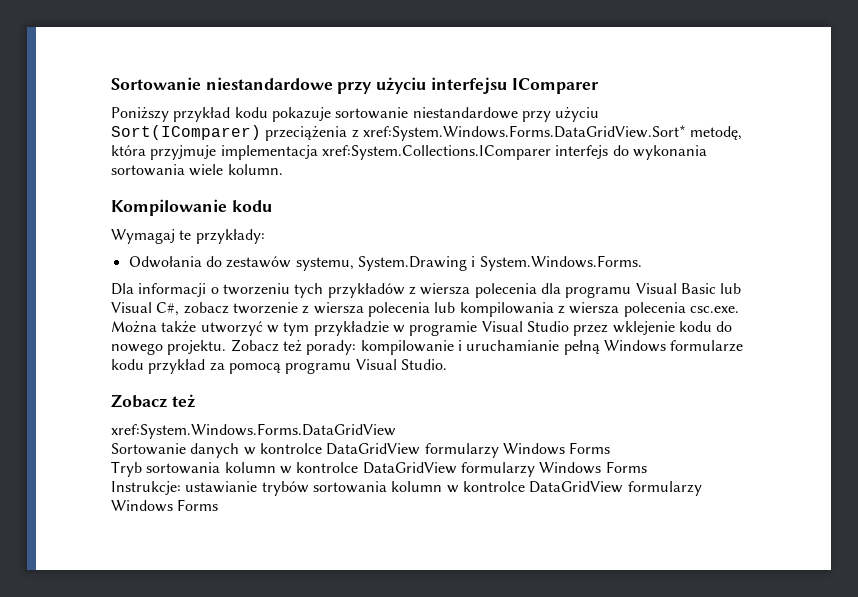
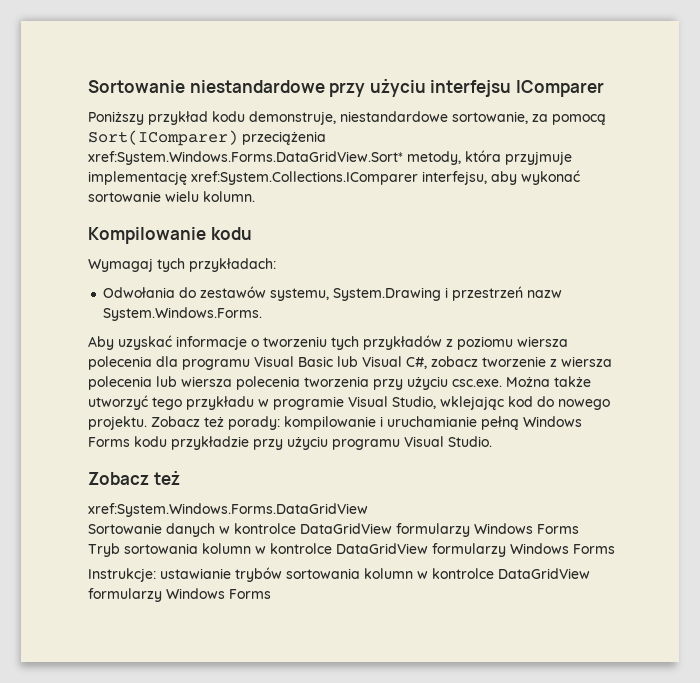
[271,107,600,122] [111,125,743,141] [111,145,707,160] [111,164,224,176] pokazuje sortowanie niestandardowe przy użyciu Sort(IComparer) przeciążenia z xref:System.Windows.Forms.DataGridView.Sort* metodę, która przyjmuje implementacja xref:System.Collections.IComparer interfejs do wykonania sortowania wiele -> [249,111,606,125] [88,130,326,146] [88,150,572,165] [88,170,580,185] [88,191,199,202] demonstruje, niestandardowe sortowanie, za pomocą Sort(IComparer) przeciążenia xref:System.Windows.Forms.DataGridView.Sort* metody, która przyjmuje implementację xref:System.Collections.IComparer interfejsu, aby wykonać sortowanie wielu
[179,229,265,244] te przykłady: -> [157,258,276,272] tych przykładach:
(476, 261) none -> [452,286,563,301] przestrzeń nazw
[111,283,207,297] Dla informacji -> [88,335,247,350] Aby uzyskać informacje
(416, 290) none -> [457,336,513,350] poziomu
[459,302,739,317] [111,321,712,336] kompilowania z wiersza polecenia csc.exe. Można także utworzyć w tym przykładzie w programie Visual Studio przez wklejenie kodu -> [181,376,591,390] [88,395,533,410] wiersza polecenia tworzenia przy użyciu csc.exe. Można także utworzyć tego przykładu w programie Visual Studio, wklejając kod
[670,340,744,352] [111,359,281,374] formularze kodu przykład za pomocą -> [88,436,328,450] Forms kodu przykładzie przy użyciu

